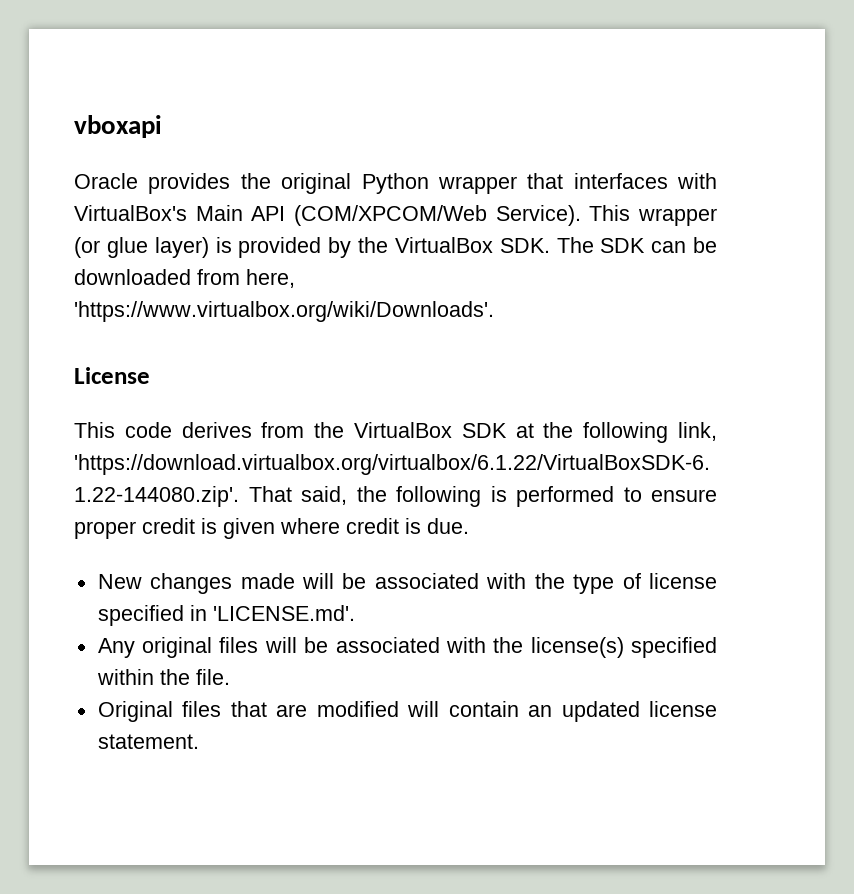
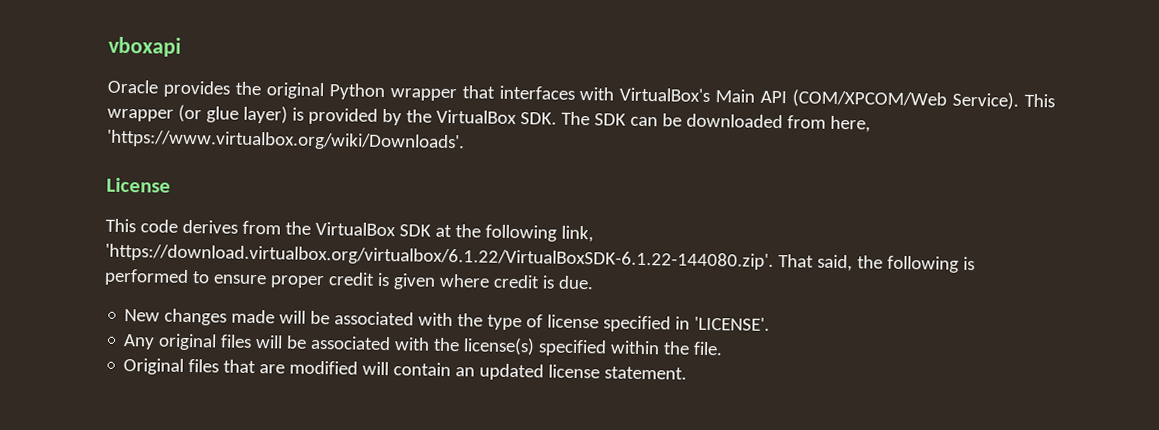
[212,605,355,621] 'LICENSE.md'. -> [694,316,771,331] 'LICENSE'.

